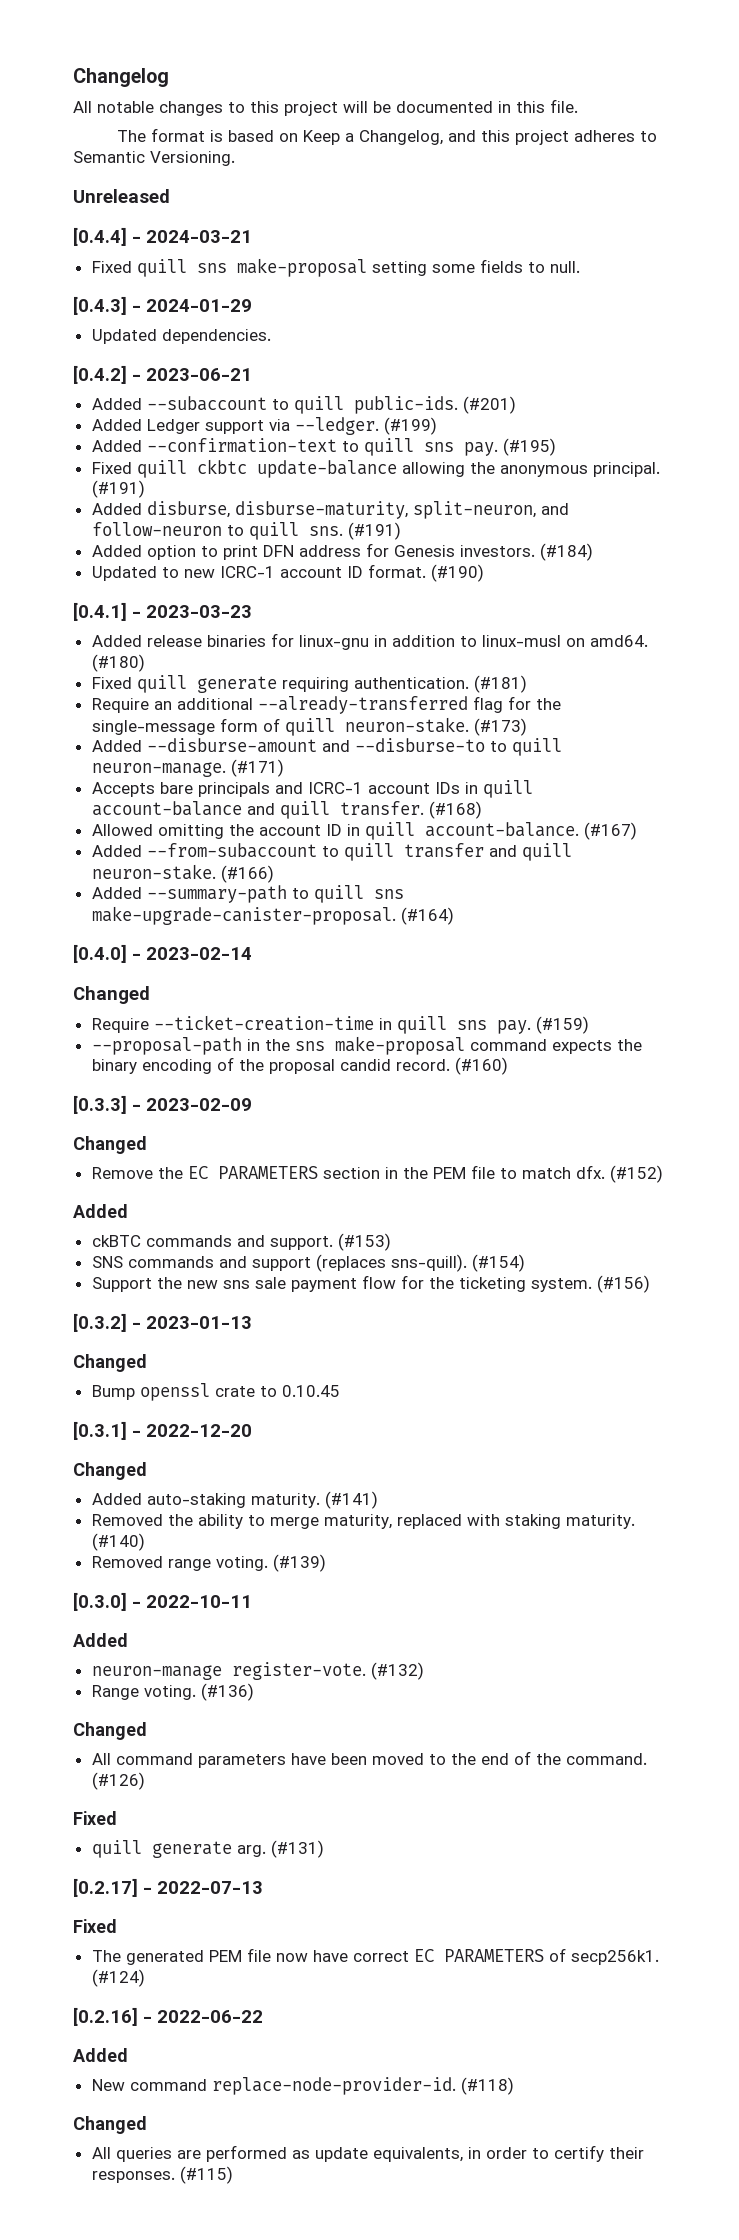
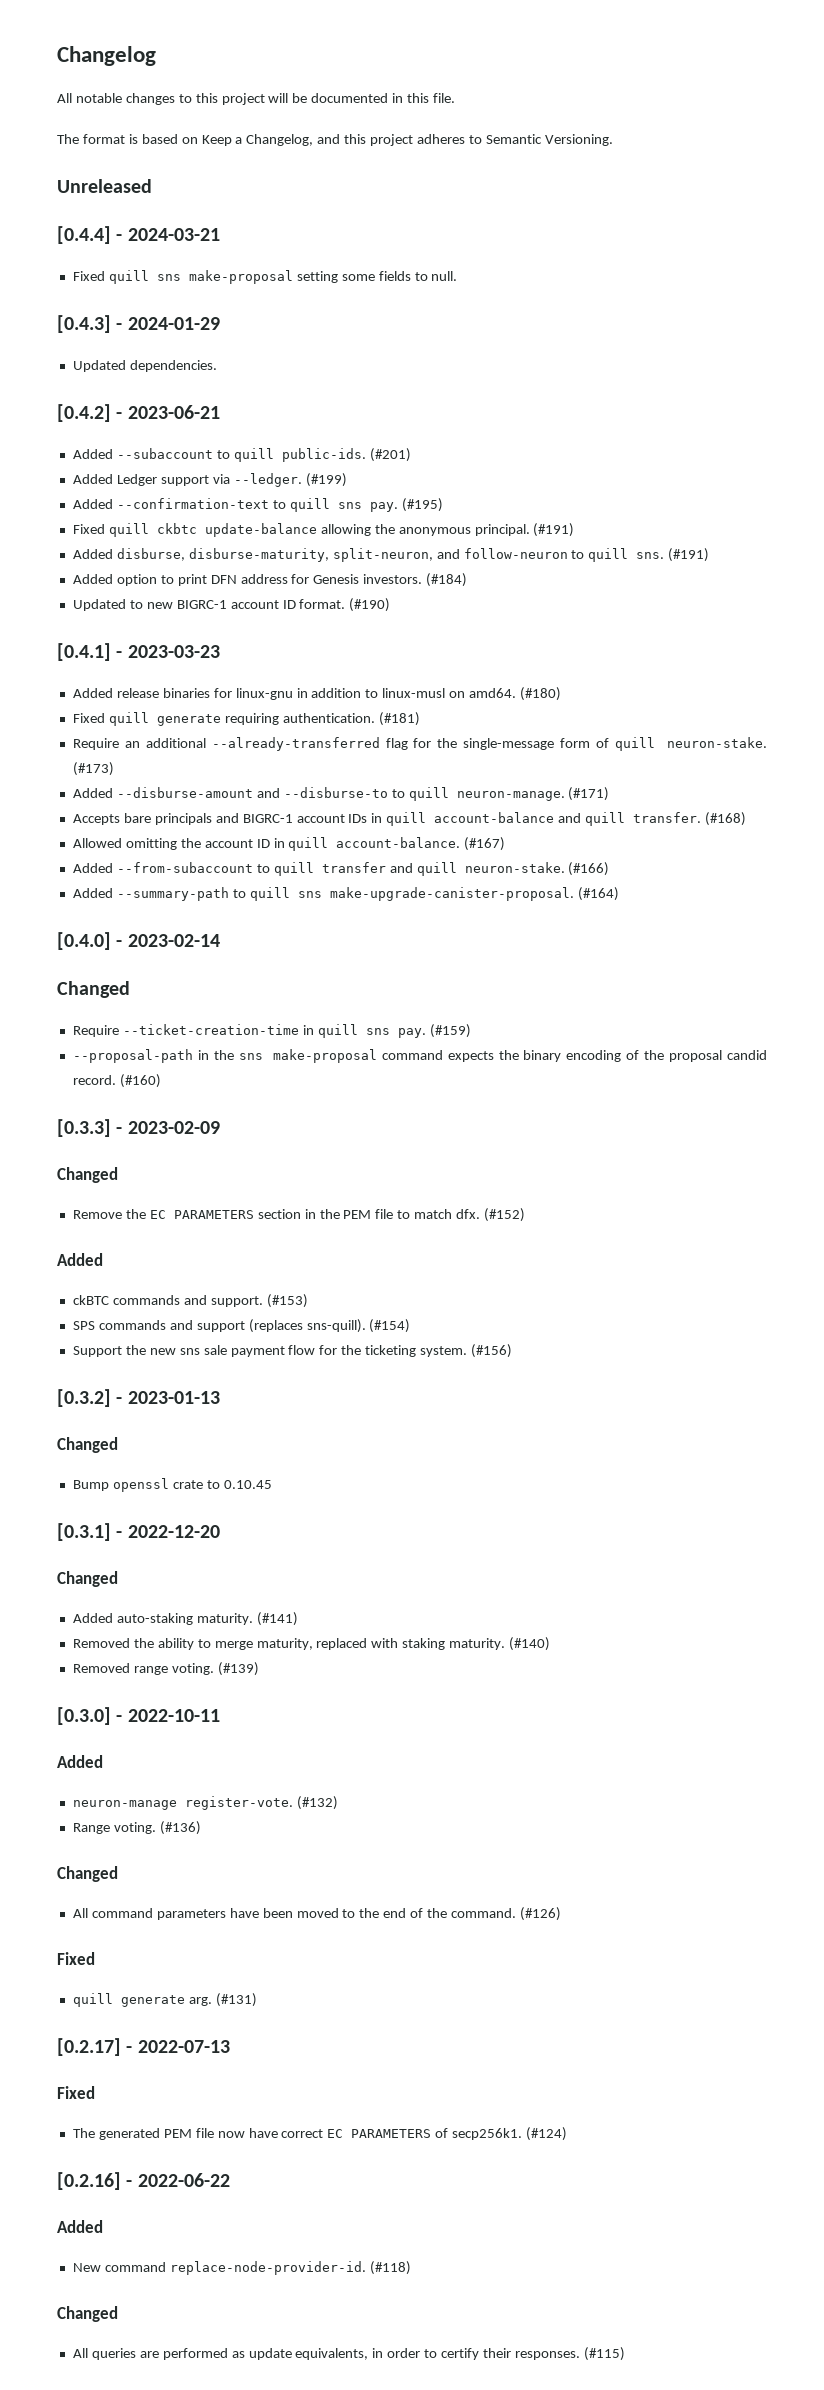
[219,566,275,578] ICRC-1 -> [176,600,227,609] BIGRC-1
[307,782,363,794] ICRC-1 -> [242,814,293,823] BIGRC-1
[91,1256,123,1268] SNS -> [72,1321,95,1330] SPS

